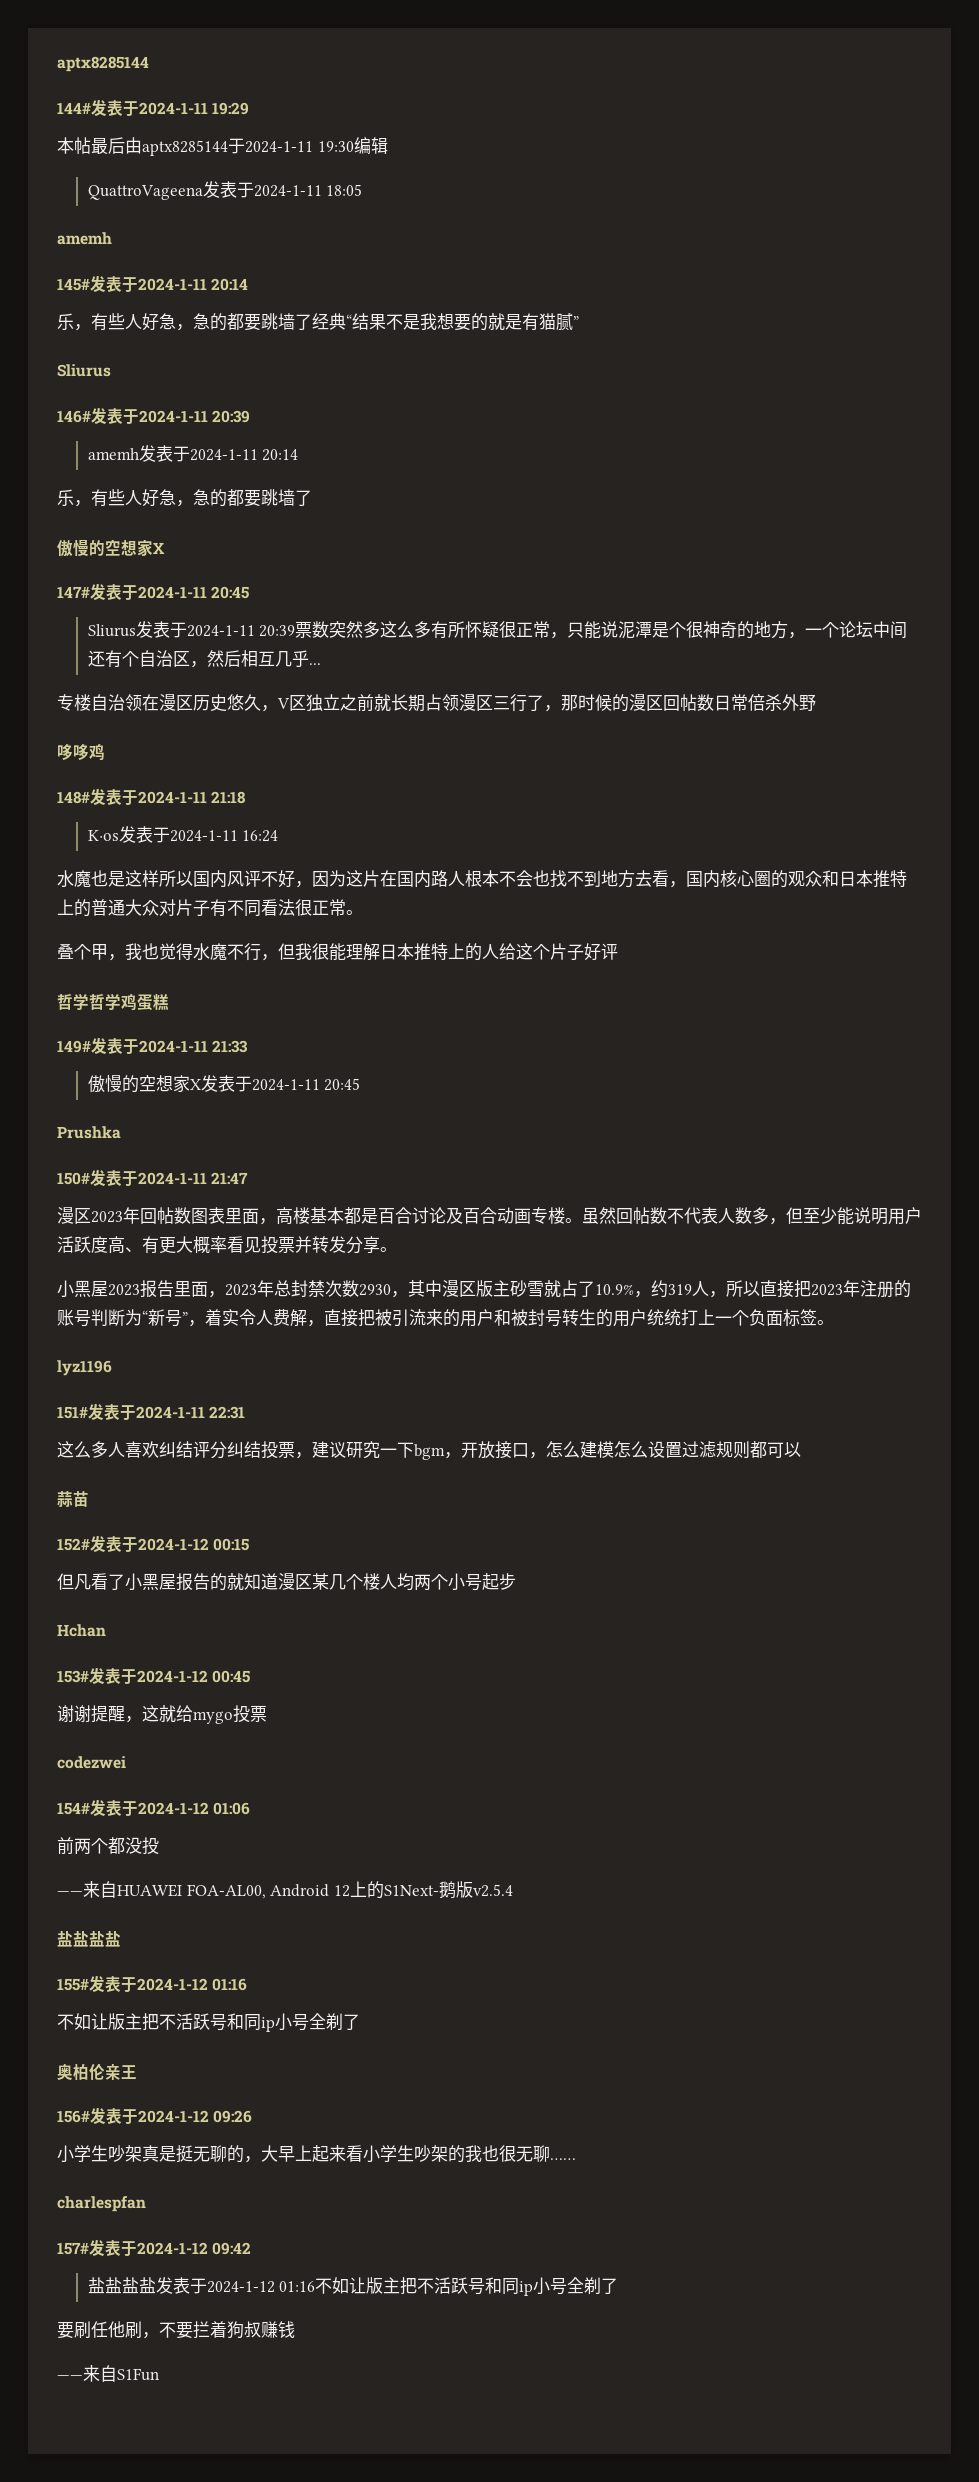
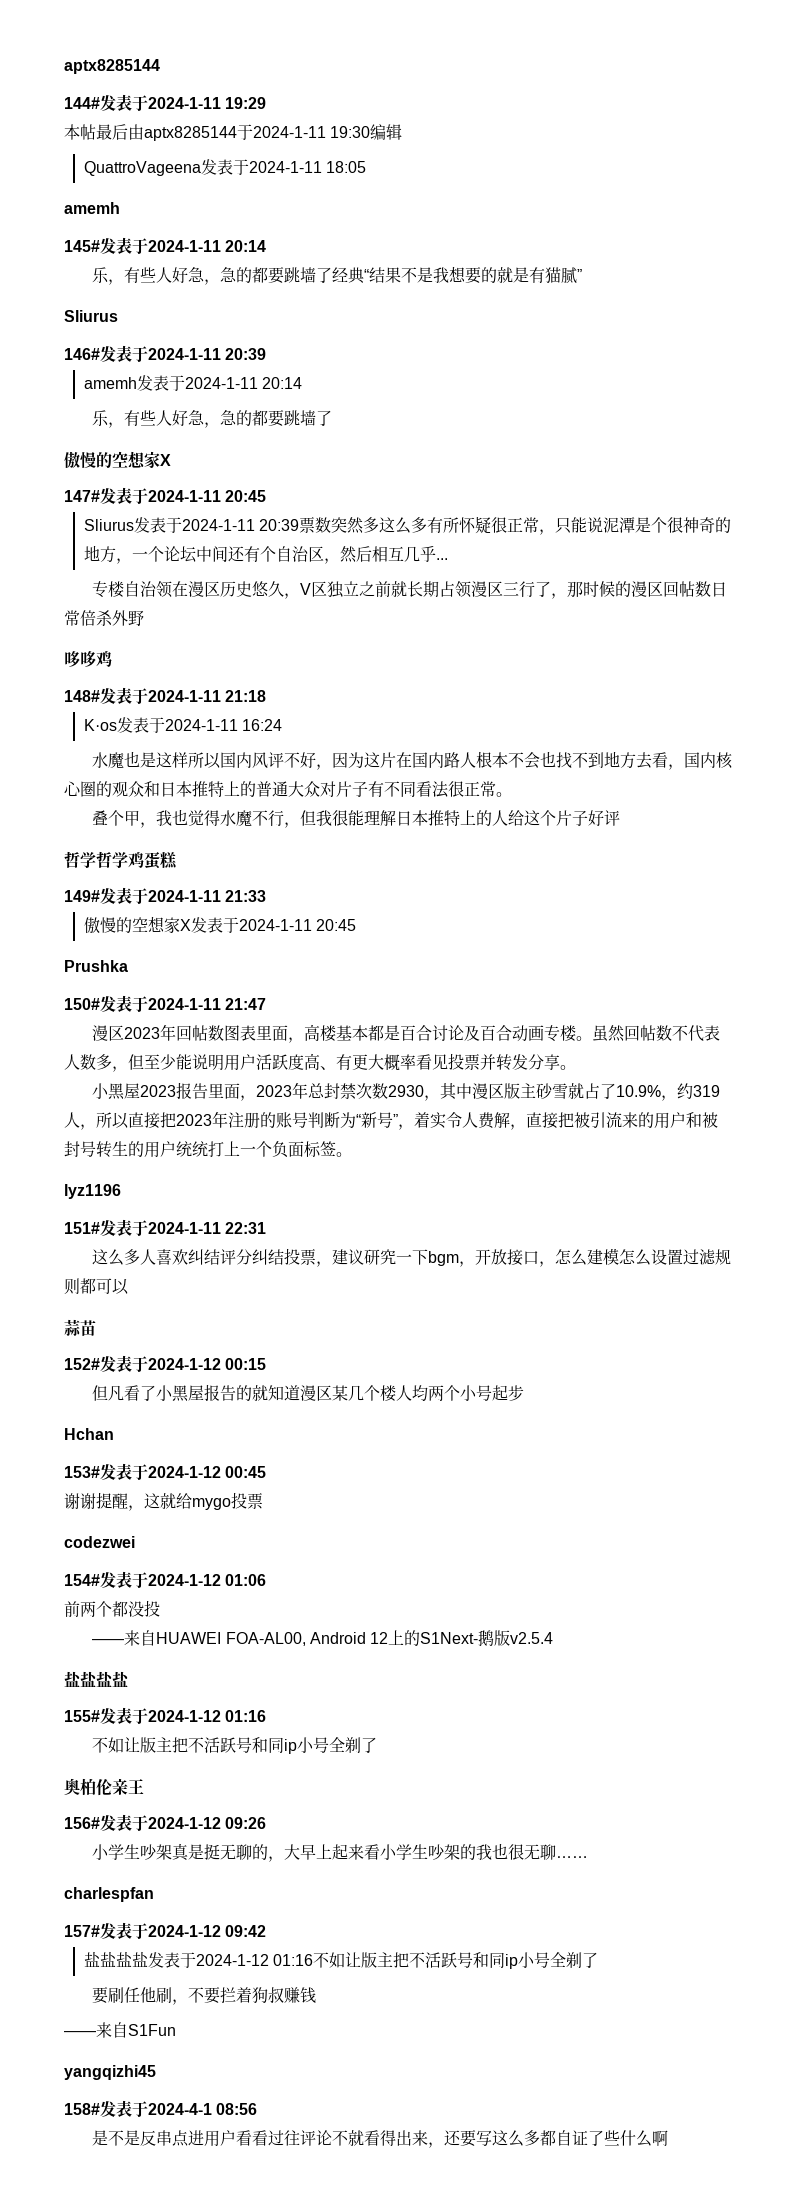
(159, 2374) none -> [64,2065,156,2080] [64,2100,258,2117] [92,2130,669,2148] // yangqizhi45 // 158#发表于2024-4-1 08:56 // 是不是反串点进用户看看过往评论不就看得出来，还要写这么多都自证了些什么啊

